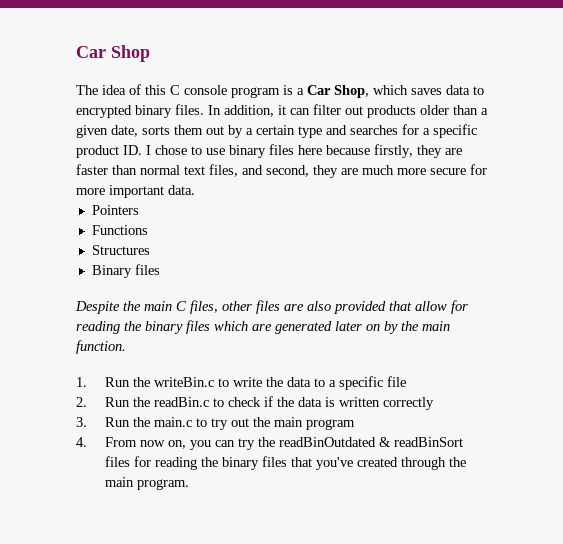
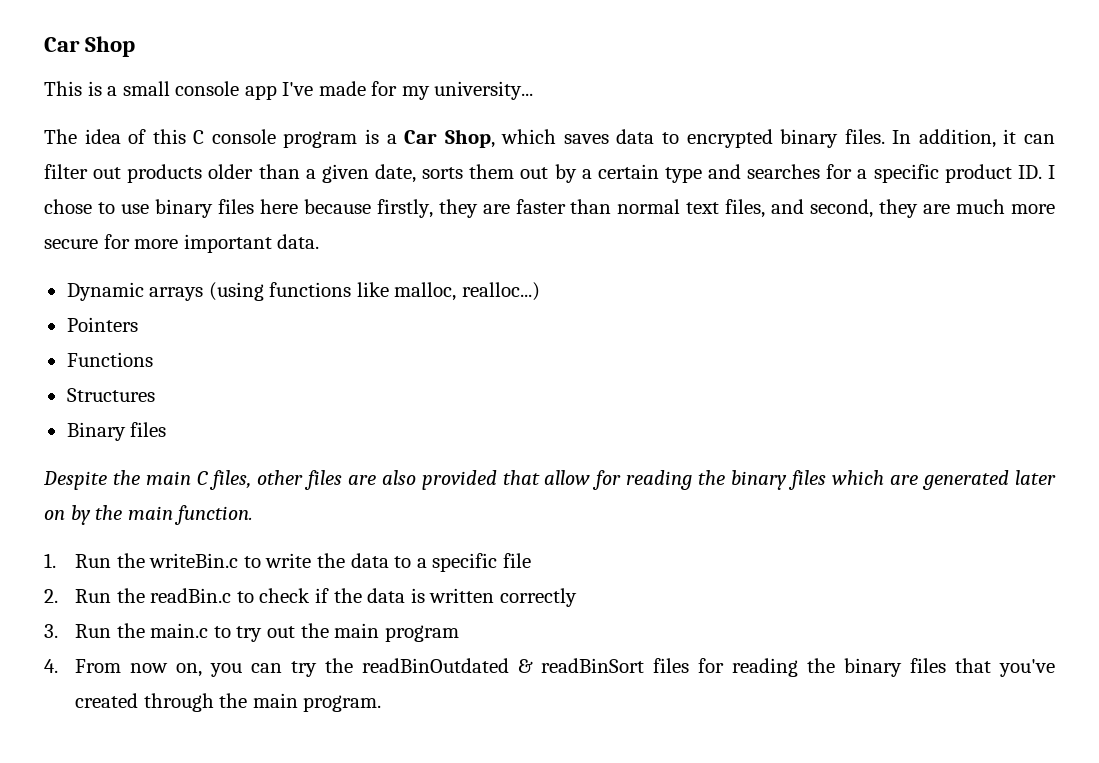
(150, 53) none -> [44,81,534,100] // This is a small console app I've made for my university...
(195, 190) none -> [66,282,540,301] // Dynamic arrays (using functions like malloc, realloc...)

